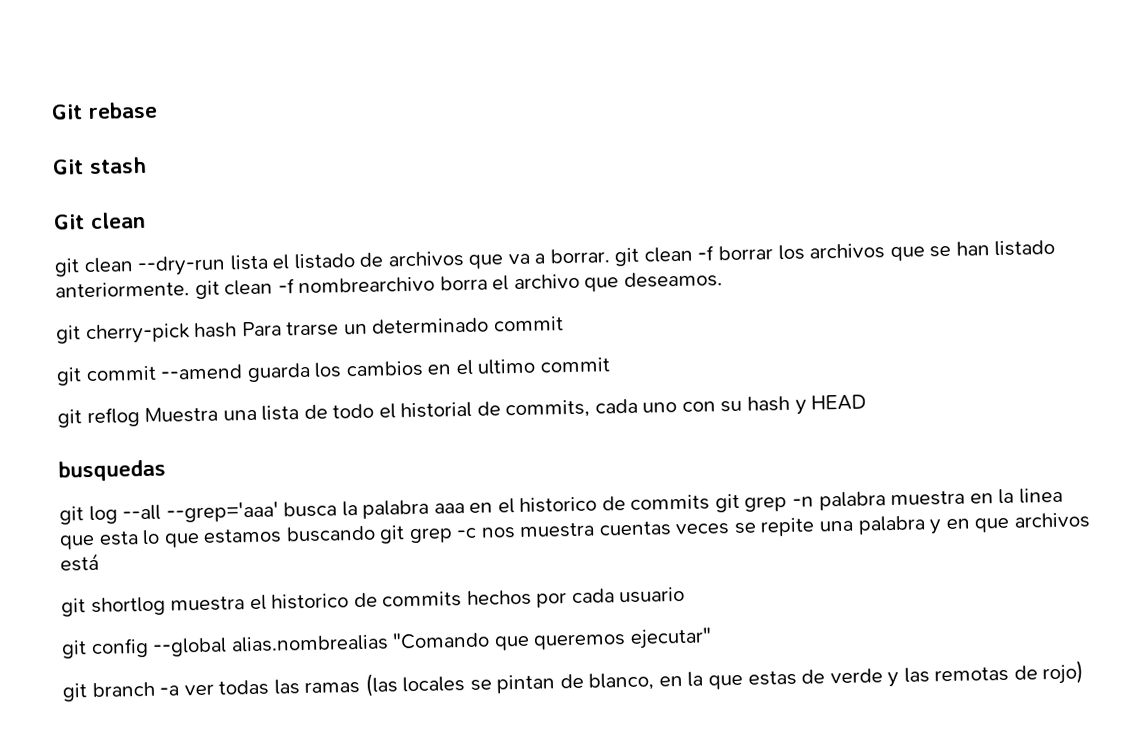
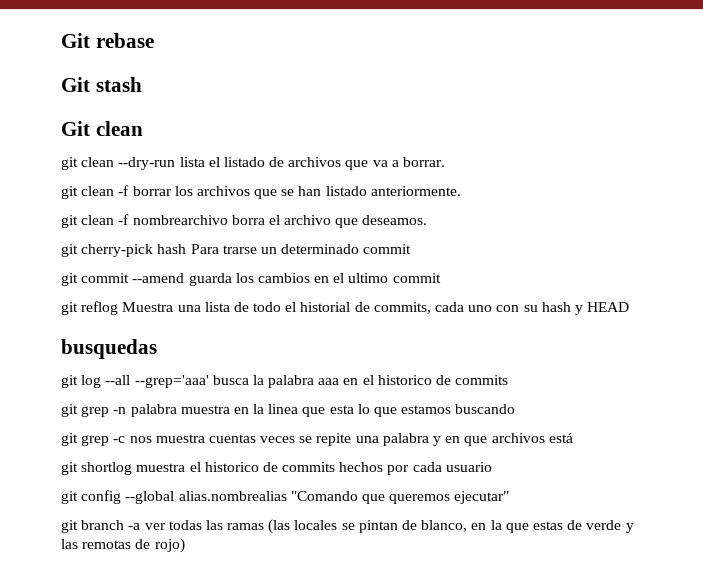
(610, 256) none -> (446, 162) //
(190, 289) none -> (461, 191) //
(711, 502) none -> (509, 380) //
(376, 534) none -> (516, 409) //

